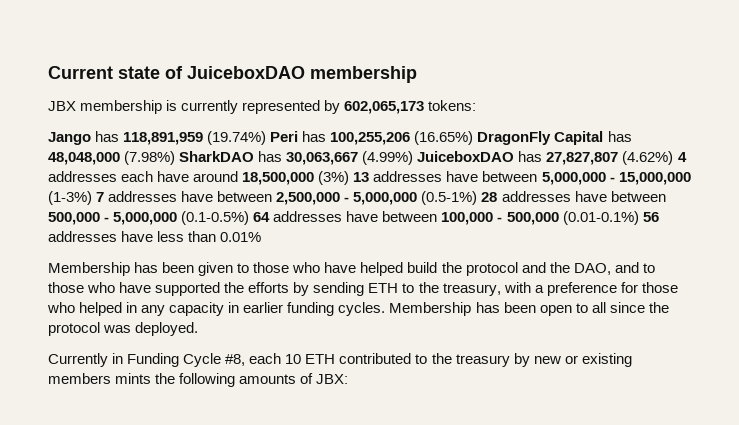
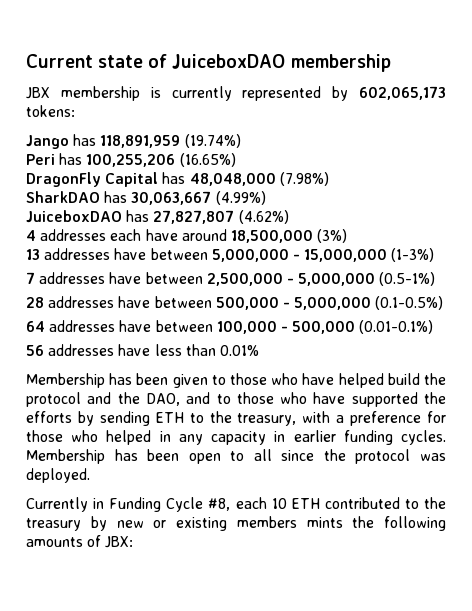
(267, 138) none -> (241, 141) //
(474, 138) none -> (236, 160) //
(176, 158) none -> (329, 179) //
(414, 158) none -> (266, 198) //
(674, 158) none -> (289, 217) //
(350, 178) none -> (348, 236) //
(92, 198) none -> (435, 255) //
(478, 198) none -> (436, 279) //
(250, 218) none -> (444, 303) //
(639, 218) none -> (434, 327) //

